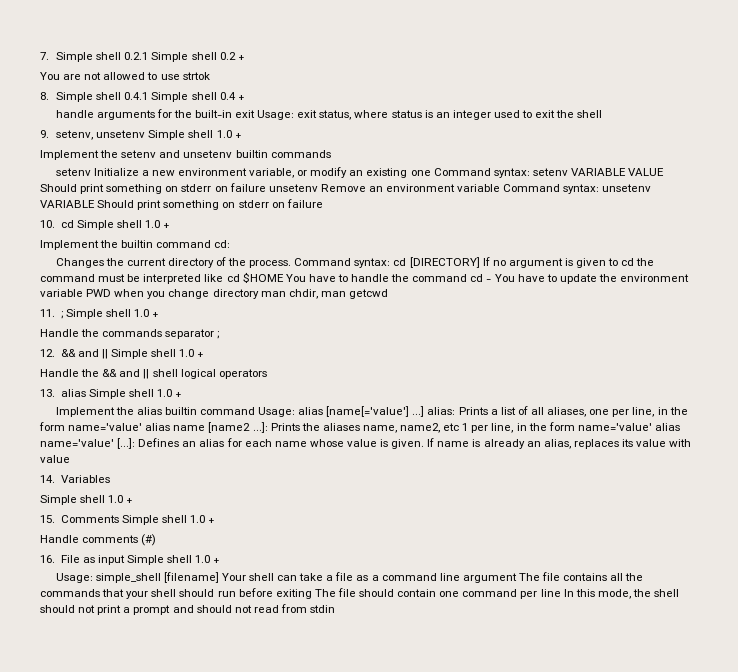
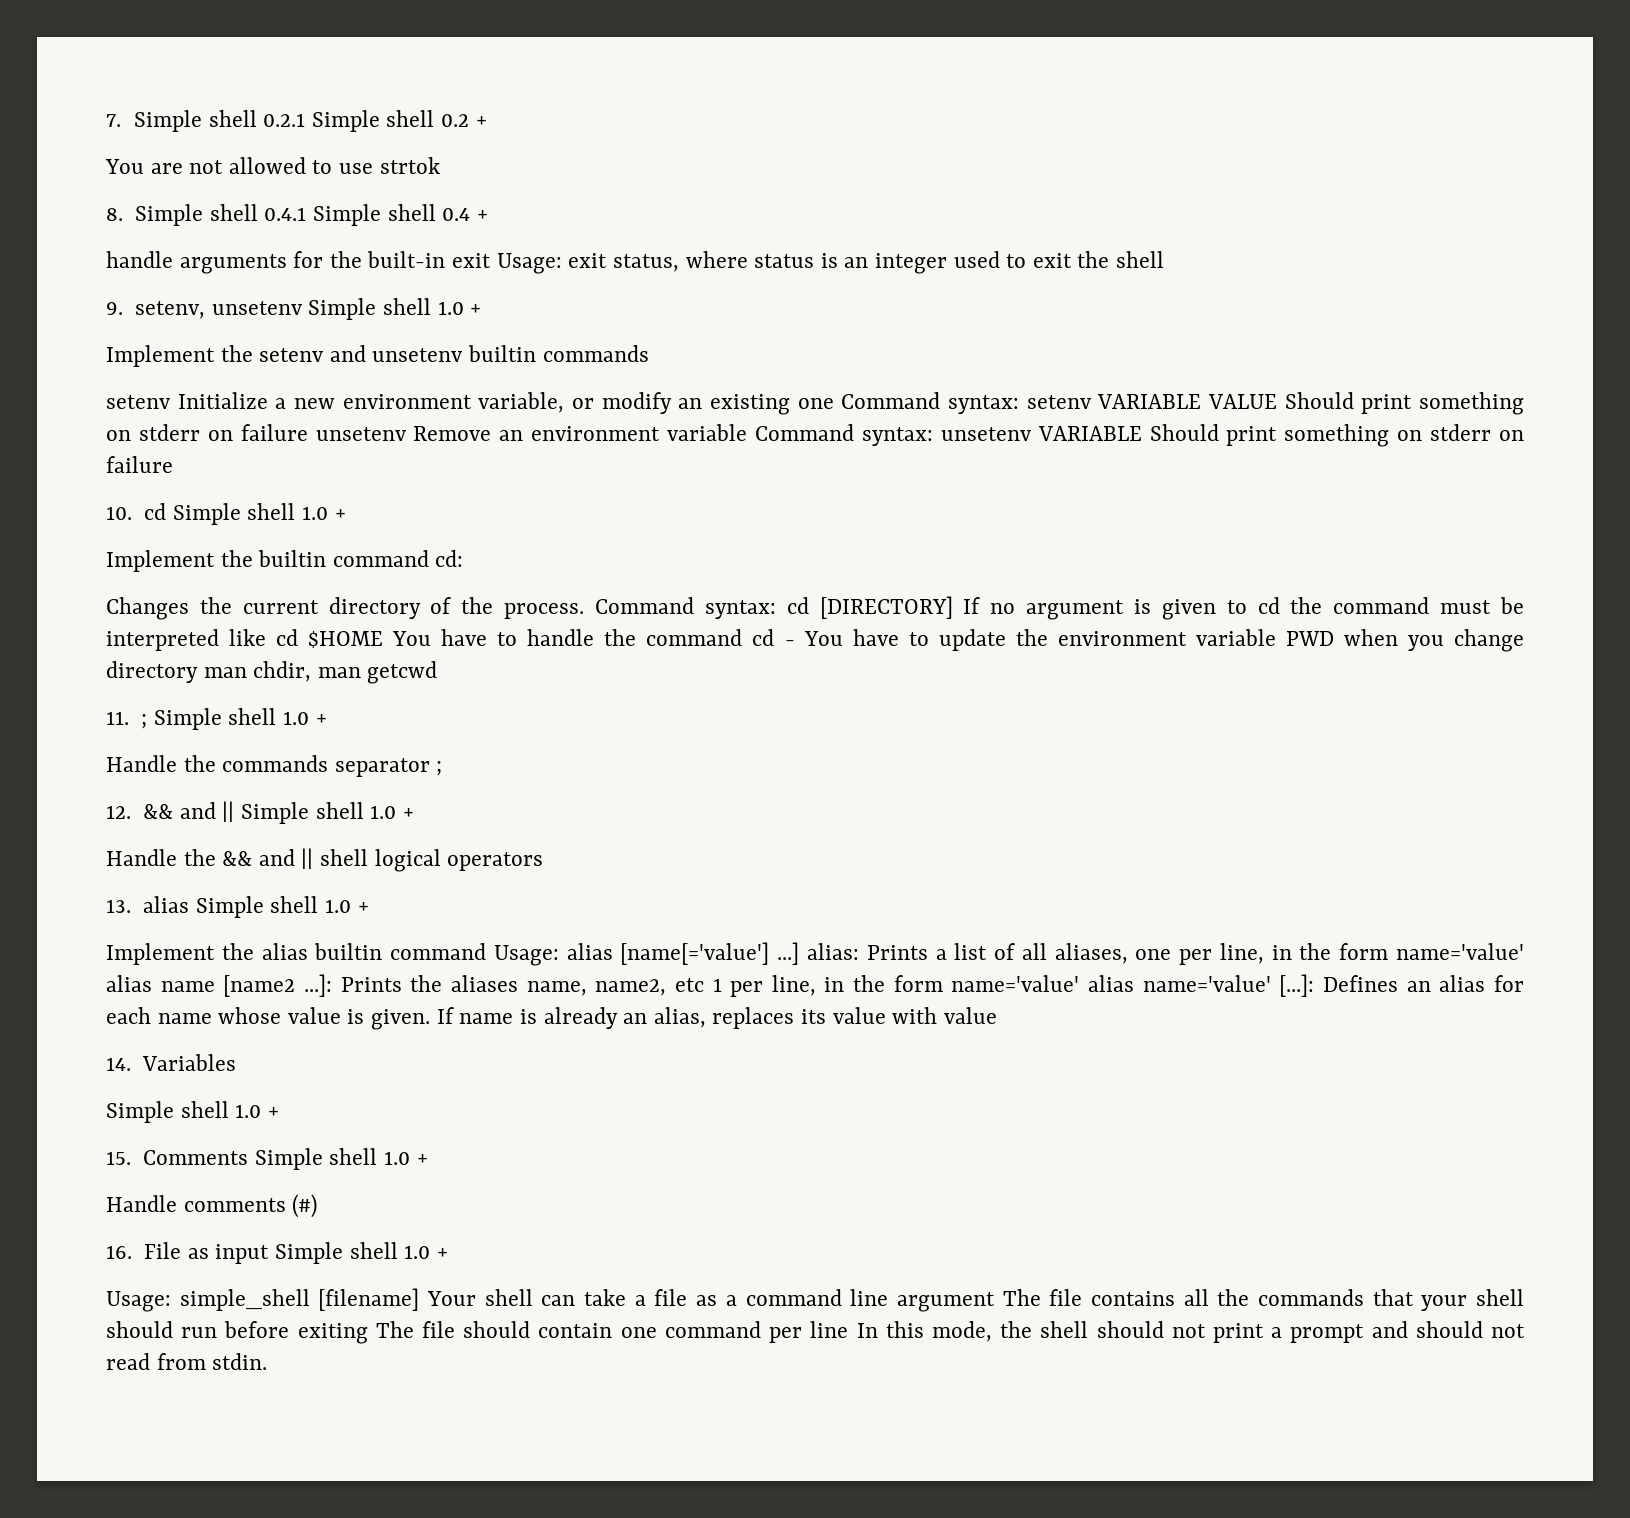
[310,605,336,613] stdin -> [212,1353,268,1370] stdin.

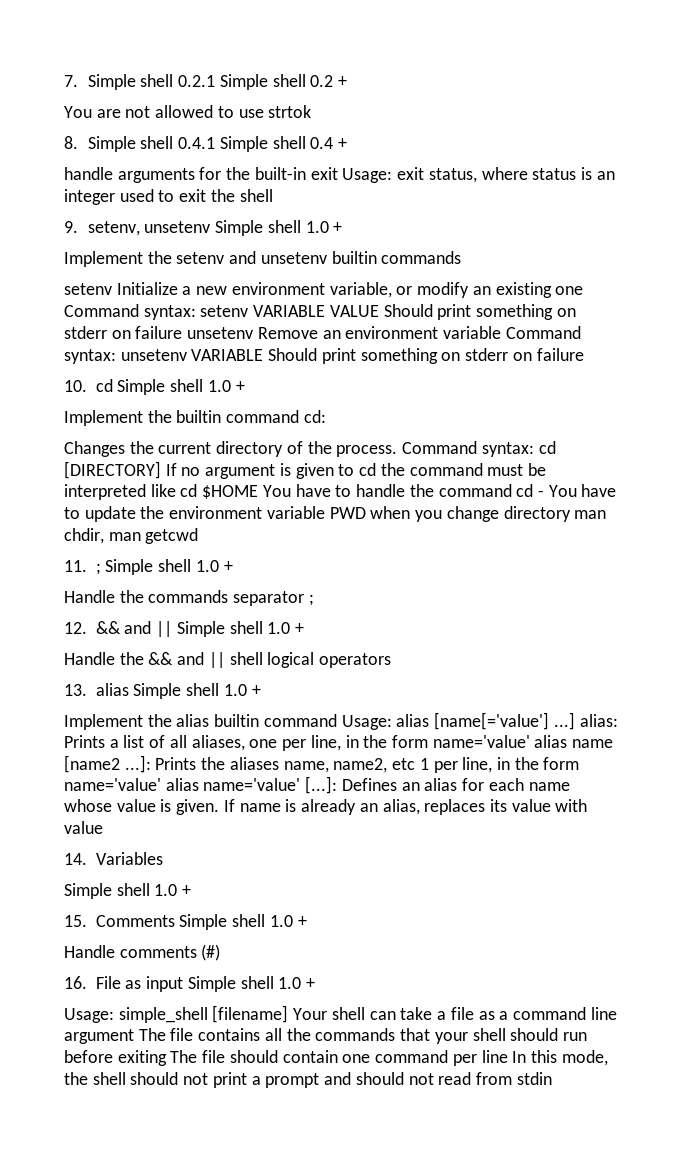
[212,1353,268,1370] stdin. -> [516,1072,552,1085] stdin

